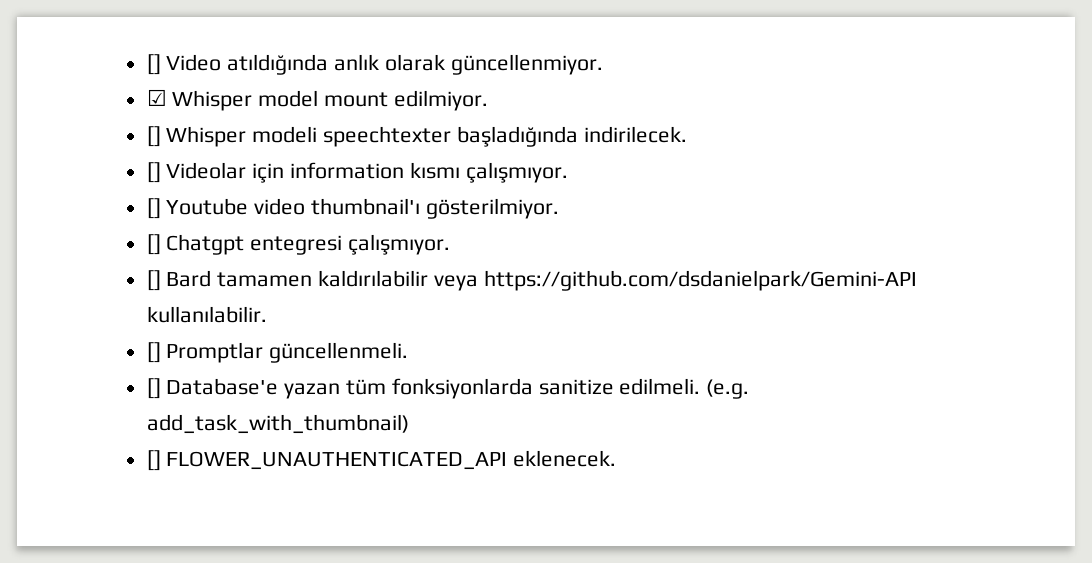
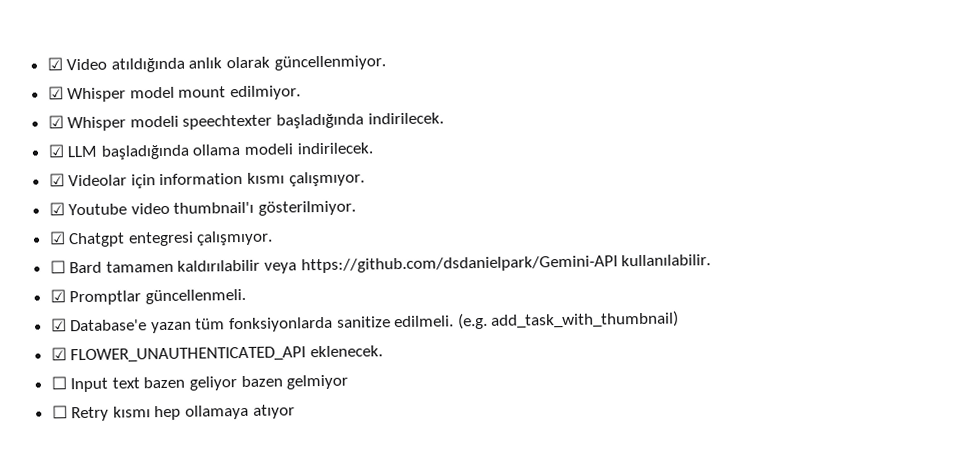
[146,54,161,75] [] -> [46,57,63,71] ☑
[146,126,161,147] [] -> [47,115,64,129] ☑
[146,162,161,183] [] -> [47,142,373,160] [48,173,65,187] ☑ LLM başladığında ollama modeli indirilecek. // ☑
[146,198,161,219] [] -> [48,202,65,216] ☑
[146,234,161,255] [] -> [48,231,66,245] ☑
[146,270,161,291] [] -> [49,260,66,274] ☐
[146,342,161,363] [] -> [49,289,66,303] ☑
[146,378,161,399] [] -> [50,318,67,332] ☑
[146,450,161,471] [] -> [50,347,67,361] ☑
(617, 458) none -> [50,374,349,393] [51,404,295,422] // ☐ Input text bazen geliyor bazen gelmiyor // ☐ Retry kısmı hep ollamaya atıyor

